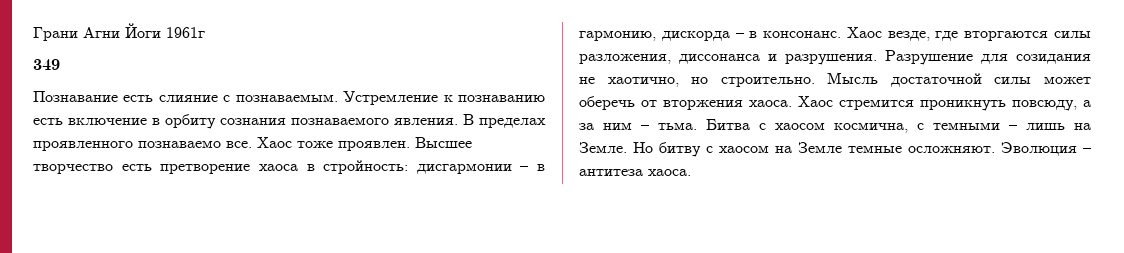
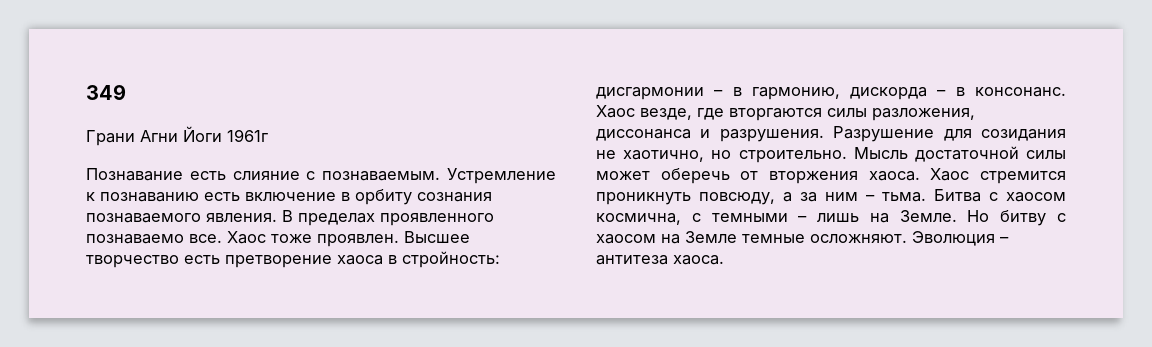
(33, 34) none -> [86,84,126,100] 349 //
[33,59,60,71] // 349 -> (268, 135) none

